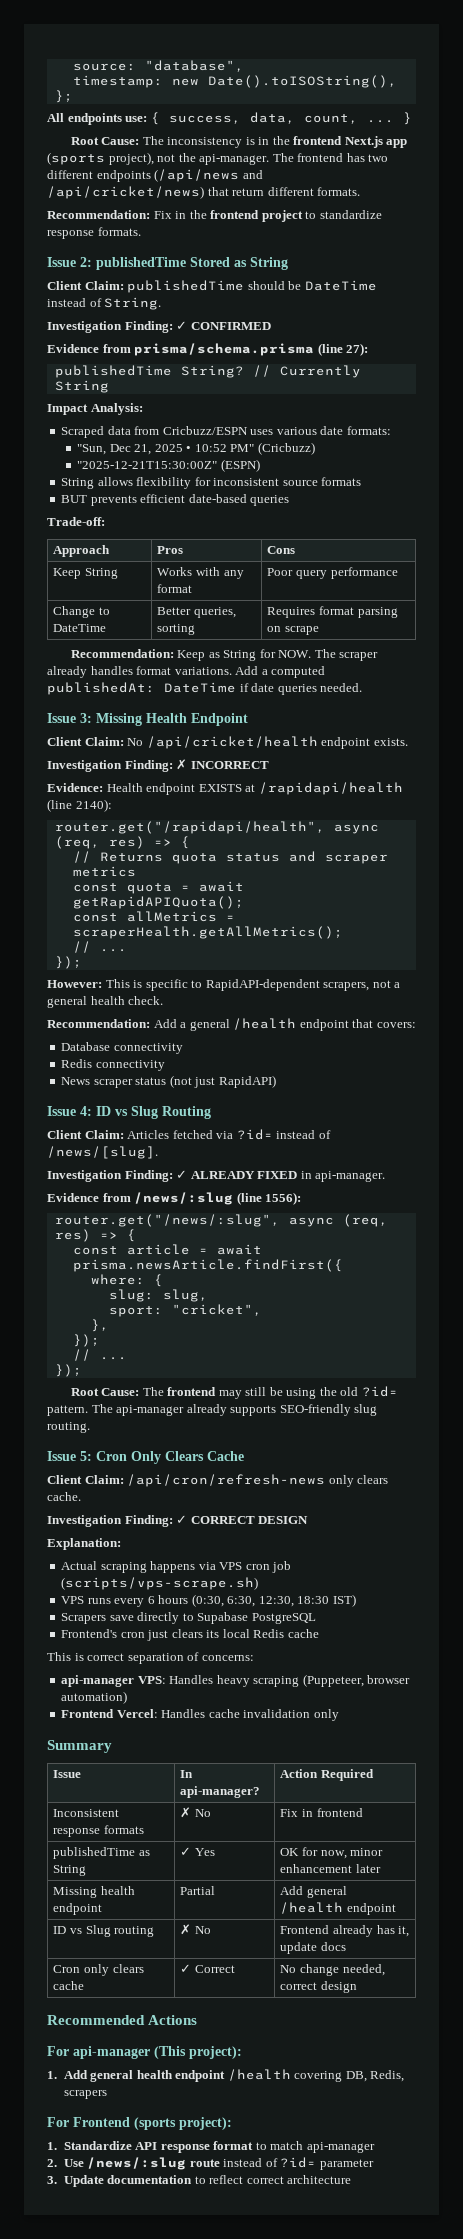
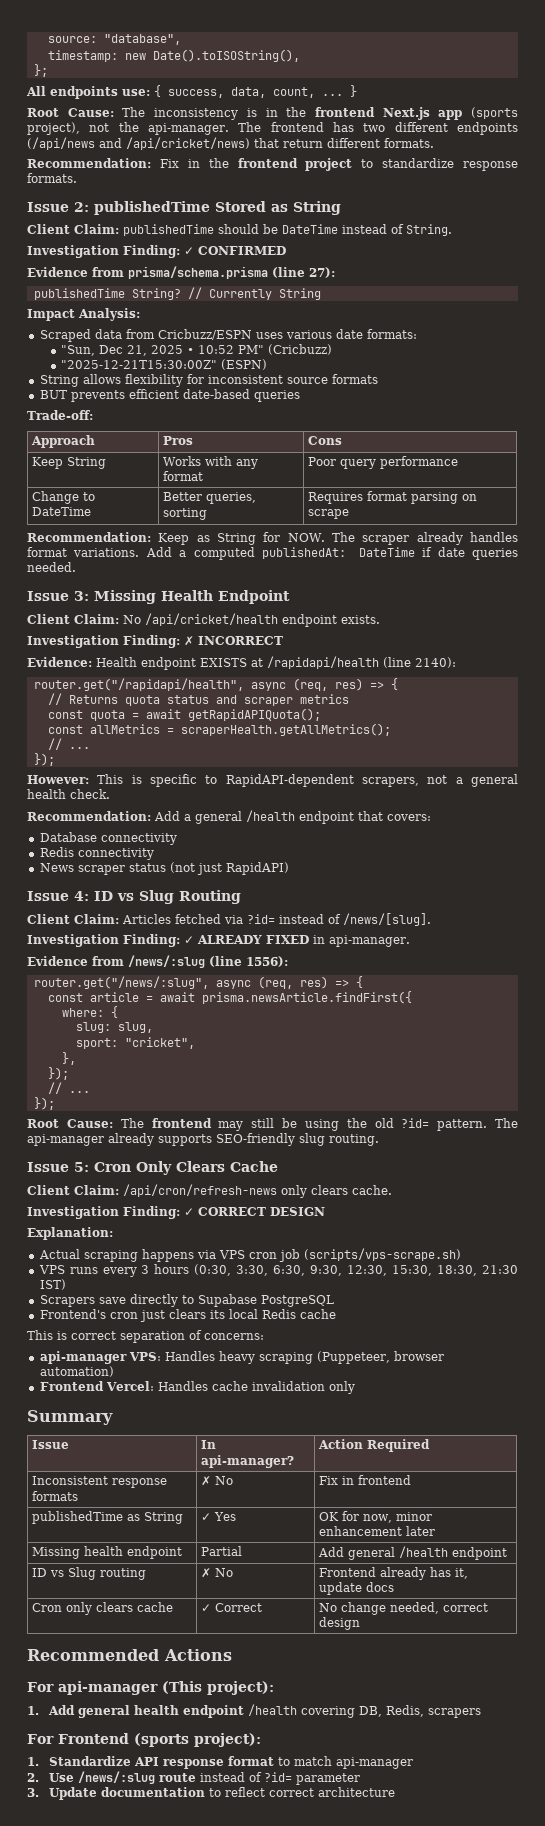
[147,1596,155,1604] 6 -> [141,1265,150,1274] 3
[227,1596,330,1607] 6:30, 12:30, 18:30 -> [236,1265,518,1276] 3:30, 6:30, 9:30, 12:30, 15:30, 18:30, 21:30

